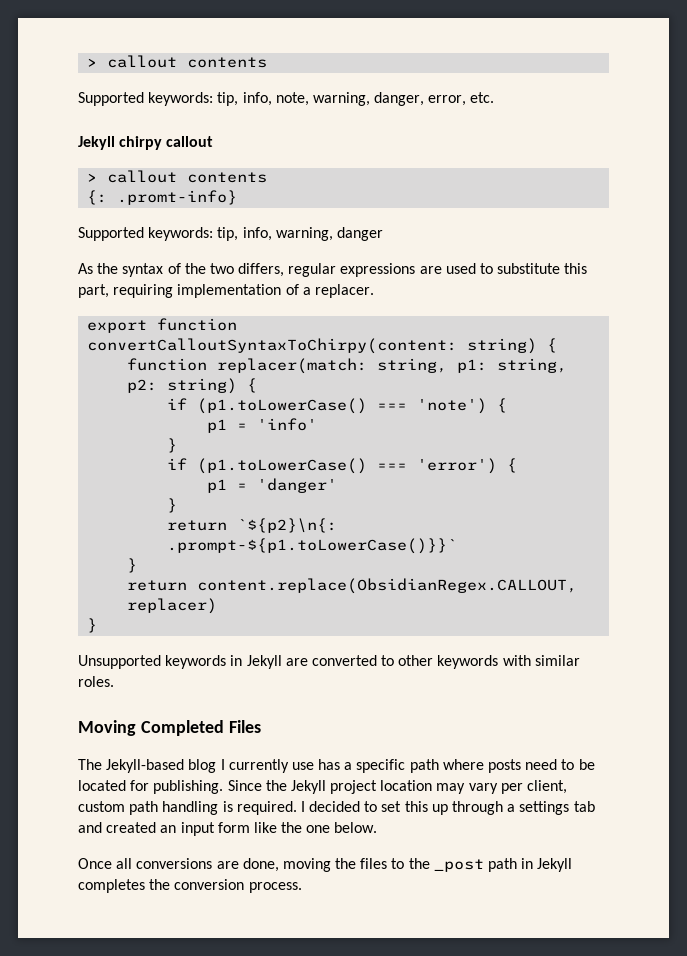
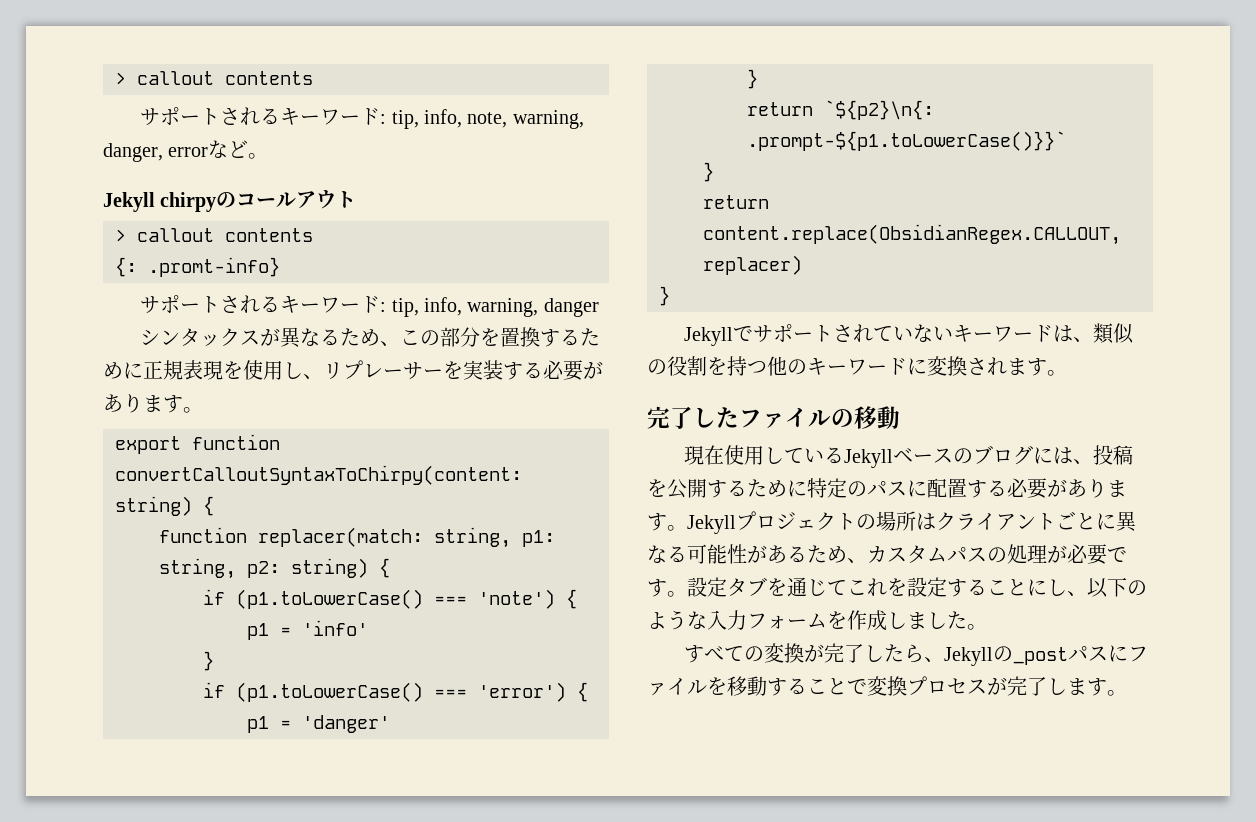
[87,55,268,68] [78,92,214,106] > callout contents // Supported keywords: -> [115,71,313,85] [140,107,387,126] > callout contents // サポートされるキーワード:
[428,92,495,106] error, etc. -> [168,140,269,159] errorなど。
[166,136,214,147] callout -> [216,190,357,209] のコールアウト
[78,227,383,241] [78,263,588,277] [78,284,374,298] Supported keywords: tip, info, warning, danger // As the syntax of the two differs, regular expressions are used to substitute this part, requiring implementation of a replacer. -> [140,295,599,317] [140,327,601,348] [103,360,603,381] [103,394,203,413] サポートされるキーワード: tip, info, warning, danger // シンタックスが異なるため、この部分を置換するために正規表現を使用し、リプレーサーを実装する必要があります。
[78,655,580,669] [78,676,114,687] [78,720,261,736] [78,759,595,773] [78,780,568,794] [78,801,595,815] [78,822,378,836] [78,858,573,872] [78,879,302,893] Unsupported keywords in Jekyll are converted to other keywords with similar roles. // Moving Completed Files // The Jekyll-based blog I currently use has a specific path where posts need to be located for publishing. Since the Jekyll project location may vary per client, custom path handling is required. I decided to set this up through a settings tab and created an input form like the one below. // Once all conversions are done, moving the files to the _post path in Jekyll completes the conversion process. -> [684,323,1135,346] [647,356,1067,376] [647,406,900,429] [684,445,1134,468] [647,478,1127,499] [647,511,1137,534] [647,544,1127,565] [647,577,1147,598] [647,610,987,631] [684,643,1149,666] [647,676,1127,696] Jekyllでサポートされていないキーワードは、類似の役割を持つ他のキーワードに変換されます。 // 完了したファイルの移動 // 現在使用しているJekyllベースのブログには、投稿を公開するために特定のパスに配置する必要があります。Jekyllプロジェクトの場所はクライアントごとに異なる可能性があるため、カスタムパスの処理が必要です。設定タブを通じてこれを設定することにし、以下のような入力フォームを作成しました。 // すべての変換が完了したら、Jekyllの_postパスにファイルを移動することで変換プロセスが完了します。

